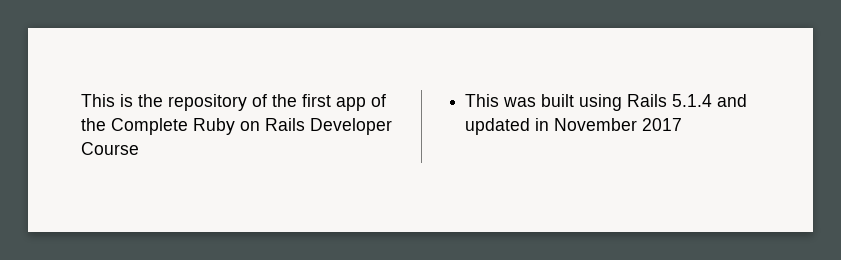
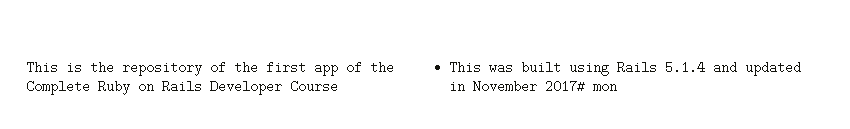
[642,118,683,131] 2017 -> [545,80,618,93] 2017# mon

